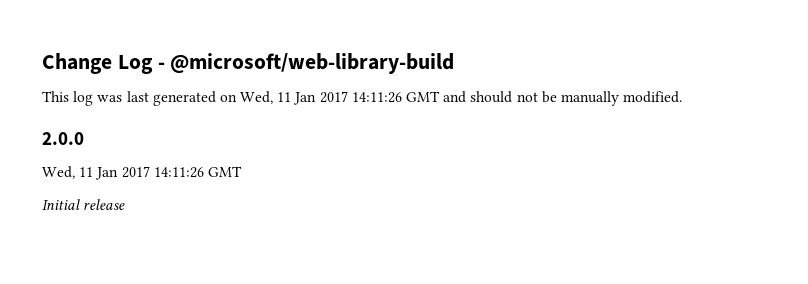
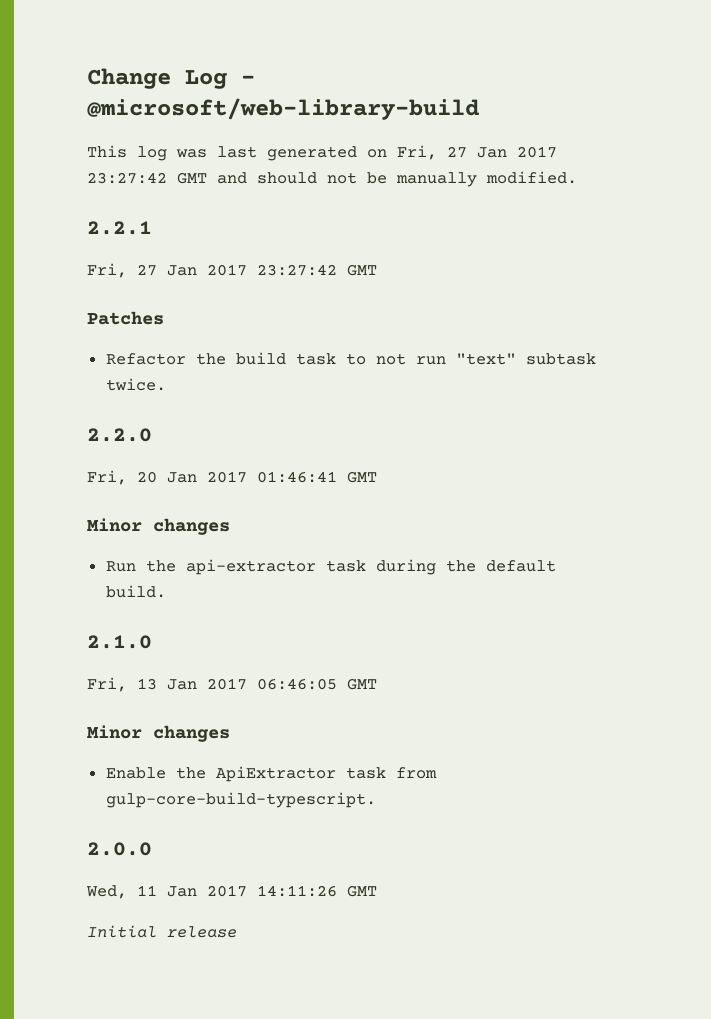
[240,91,402,105] Wed, 11 Jan 2017 14:11:26 -> [397,145,557,160] [87,172,167,184] Fri, 27 Jan 2017 23:27:42
(683, 97) none -> [87,221,152,235] [87,263,377,278] [87,311,164,325] [105,352,596,365] [105,378,166,391] [87,428,152,442] [87,470,377,485] [87,518,230,535] [105,559,556,575] [105,585,166,598] [87,635,152,649] [87,677,377,692] [87,725,230,742] [105,766,437,782] [105,792,376,808] // 2.2.1 // Fri, 27 Jan 2017 23:27:42 GMT // Patches // Refactor the build task to not run "text" subtask twice. // 2.2.0 // Fri, 20 Jan 2017 01:46:41 GMT // Minor changes // Run the api-extractor task during the default build. // 2.1.0 // Fri, 13 Jan 2017 06:46:05 GMT // Minor changes // Enable the ApiExtractor task from gulp-core-build-typescript.

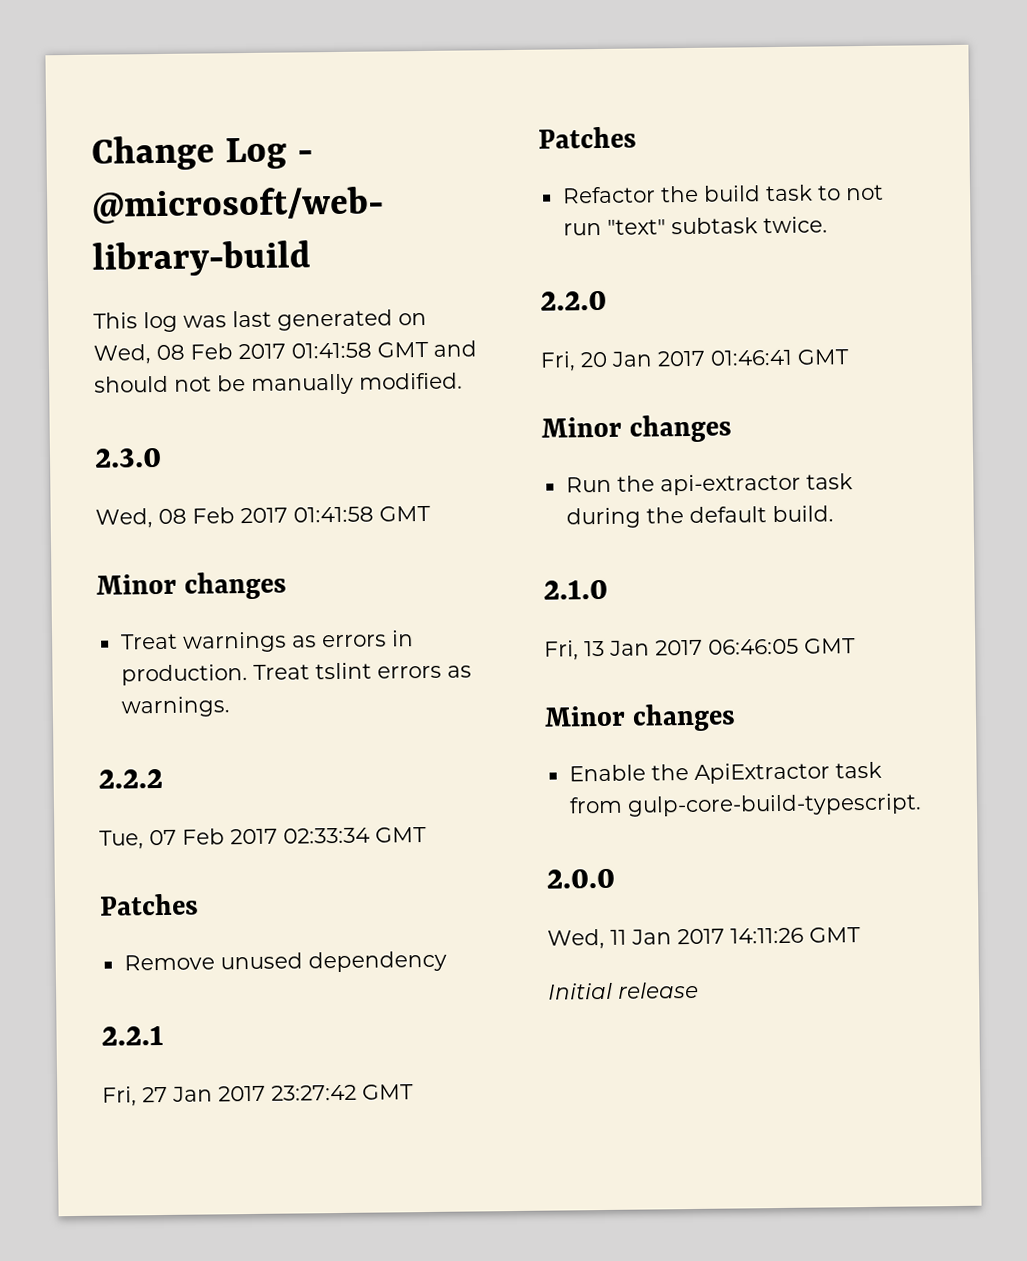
[397,145,557,160] [87,172,167,184] Fri, 27 Jan 2017 23:27:42 -> [93,342,372,365] Wed, 08 Feb 2017 01:41:58
(577, 177) none -> [94,447,162,468] [95,505,431,529] [96,571,288,600] [120,630,414,653] [120,662,472,686] [120,696,230,718] [98,768,163,789] [99,827,427,850] [99,893,199,916] [123,950,447,973] // 2.3.0 // Wed, 08 Feb 2017 01:41:58 GMT // Minor changes // Treat warnings as errors in production. Treat tslint errors as warnings. // 2.2.2 // Tue, 07 Feb 2017 02:33:34 GMT // Patches // Remove unused dependency

